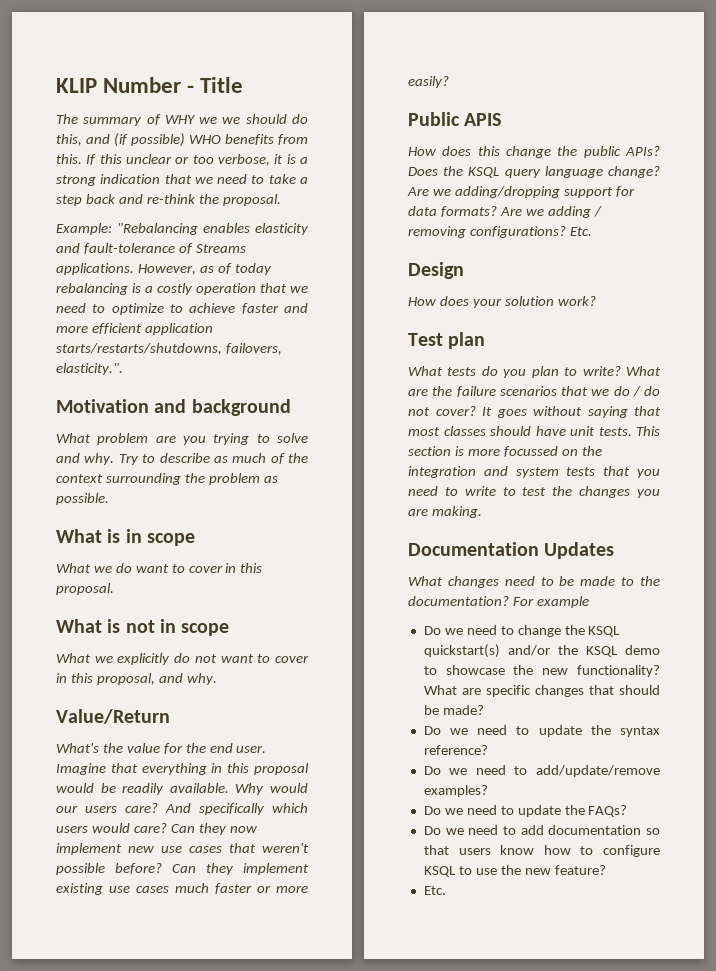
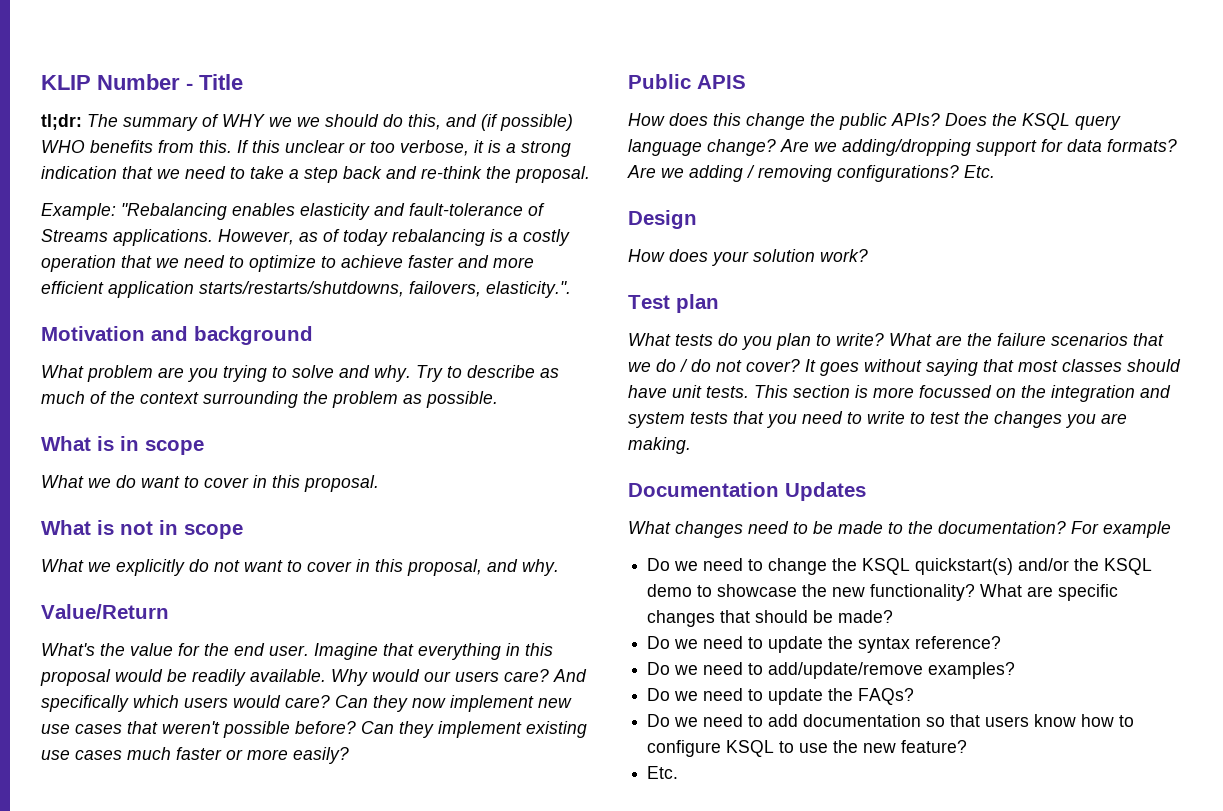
(244, 85) none -> [41,114,82,130] tl;dr:

